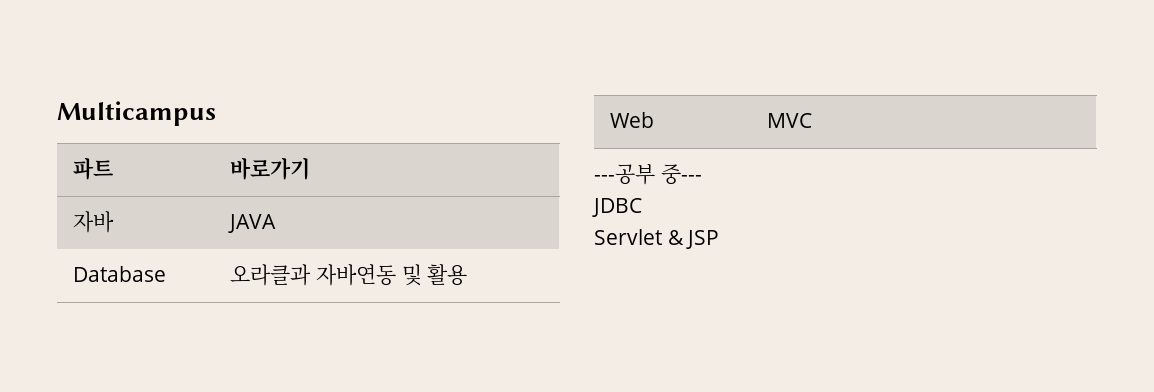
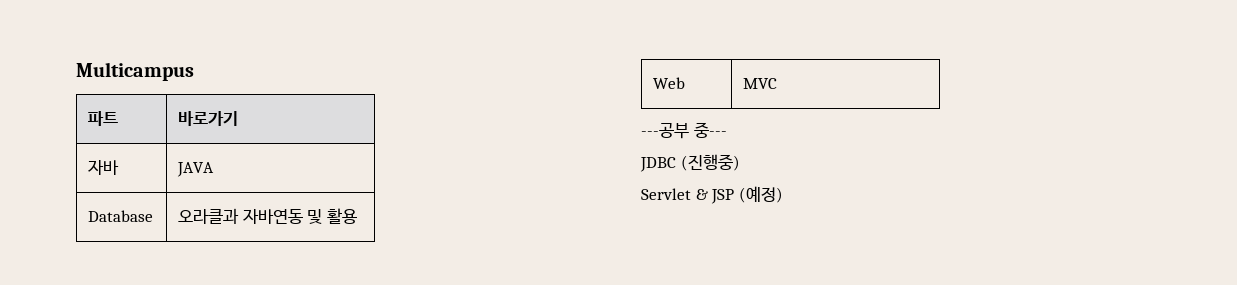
(642, 207) none -> [680,154,740,171] (진행중)
(720, 239) none -> [738,186,783,203] (예정)

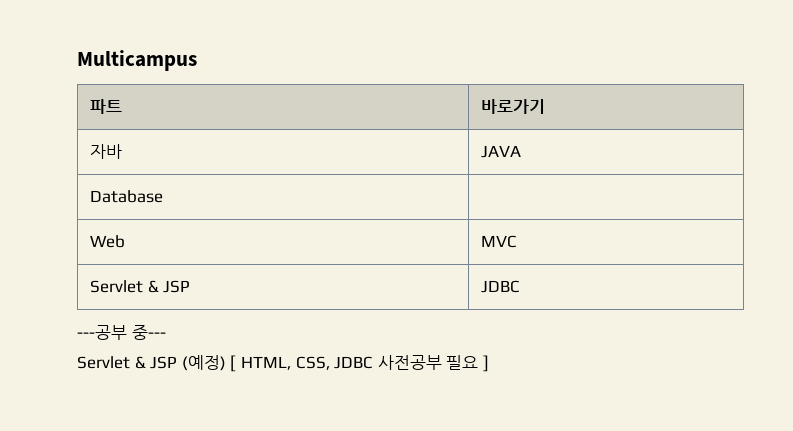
[178,208,358,224] [653,77,686,89] [743,78,778,89] 오라클과 자바연동 및 활용 // Web | MVC -> [90,235,126,248] [481,235,518,248] [90,280,191,293] [481,280,521,293] // Web | MVC // Servlet & JSP | JDBC
[640,154,740,172] // JDBC (진행중) -> (166, 332) none
(783, 194) none -> [230,355,489,372] [ HTML, CSS, JDBC 사전공부 필요 ]

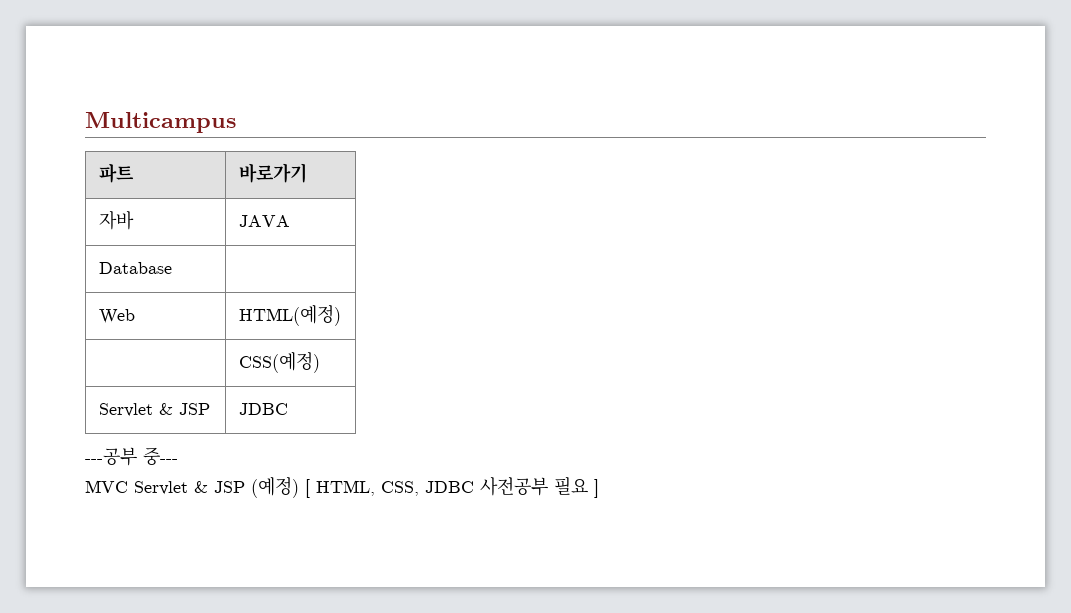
[481,235,518,248] MVC -> [238,305,341,326] [238,352,320,373] HTML(예정) // | CSS(예정)
(166, 332) none -> [85,480,128,493] MVC

